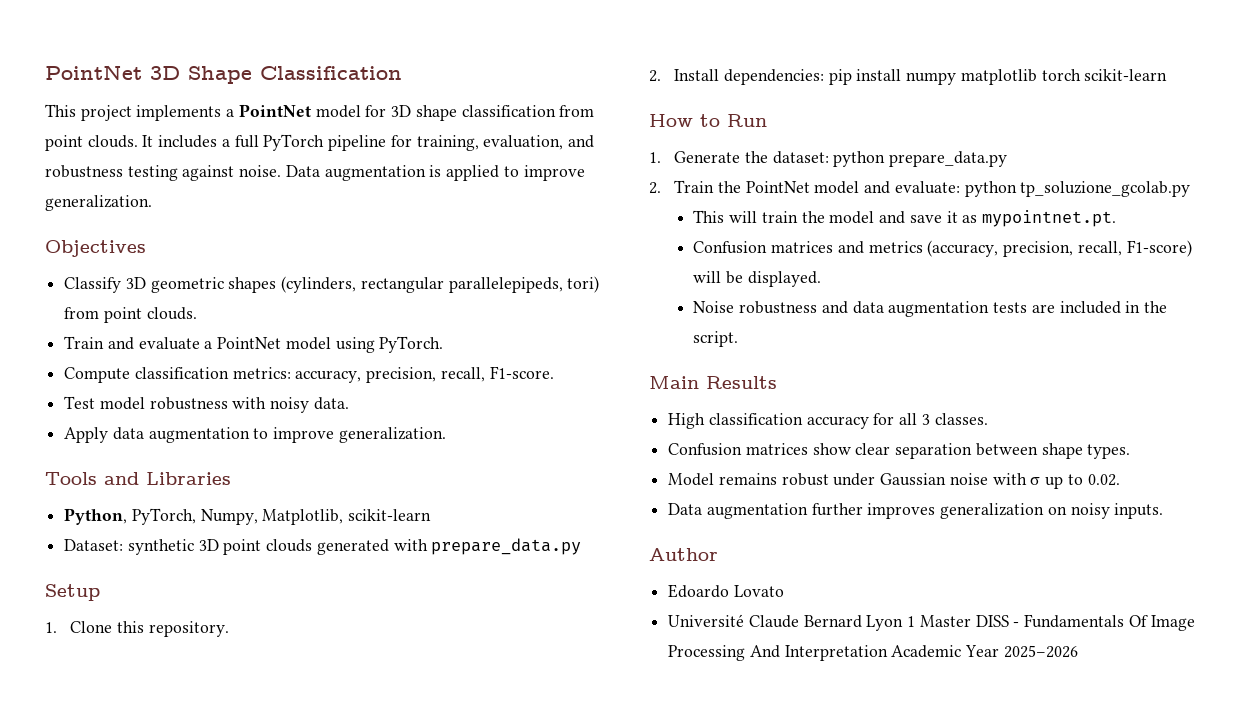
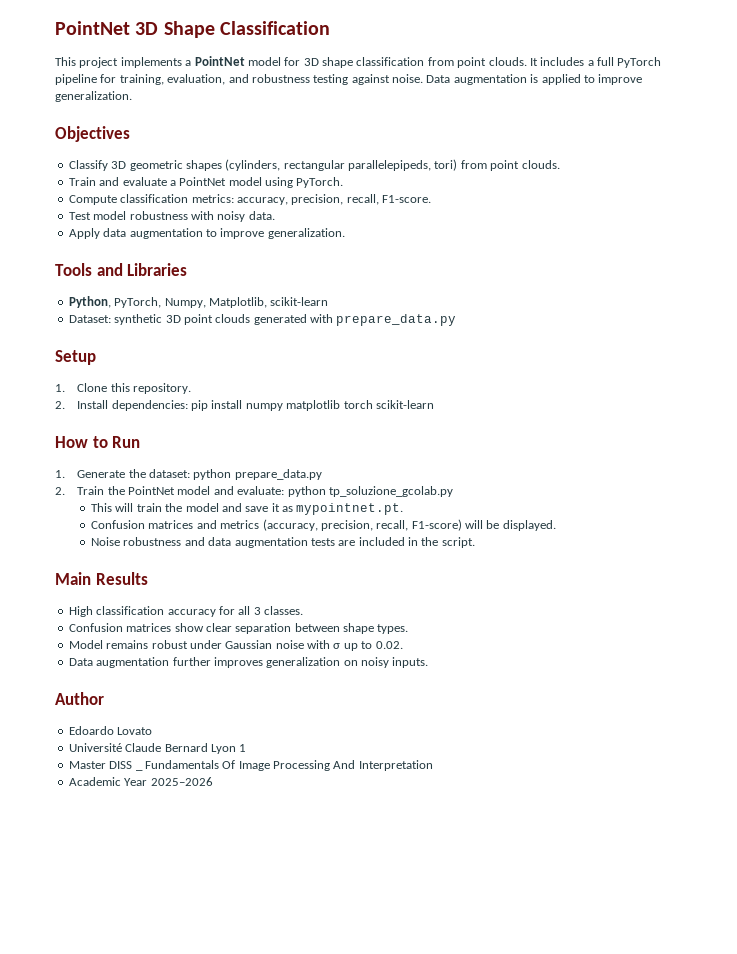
(916, 621) none -> (247, 748) //
[1013,622,1020,627] - -> [135,769,143,771] _
(888, 653) none -> (433, 765) //

